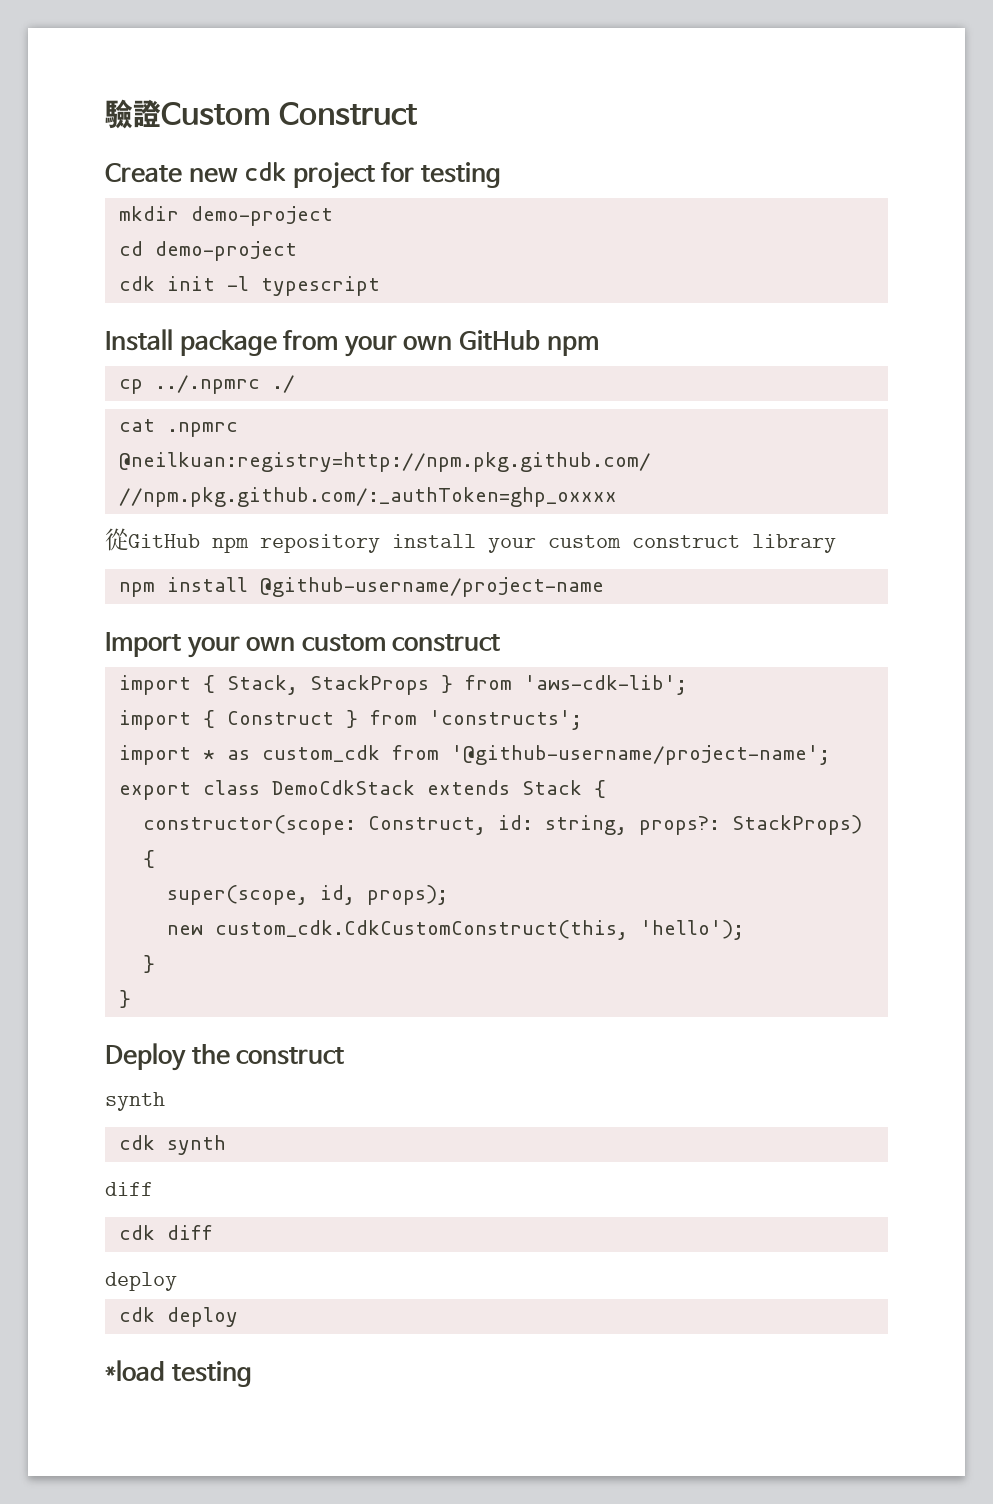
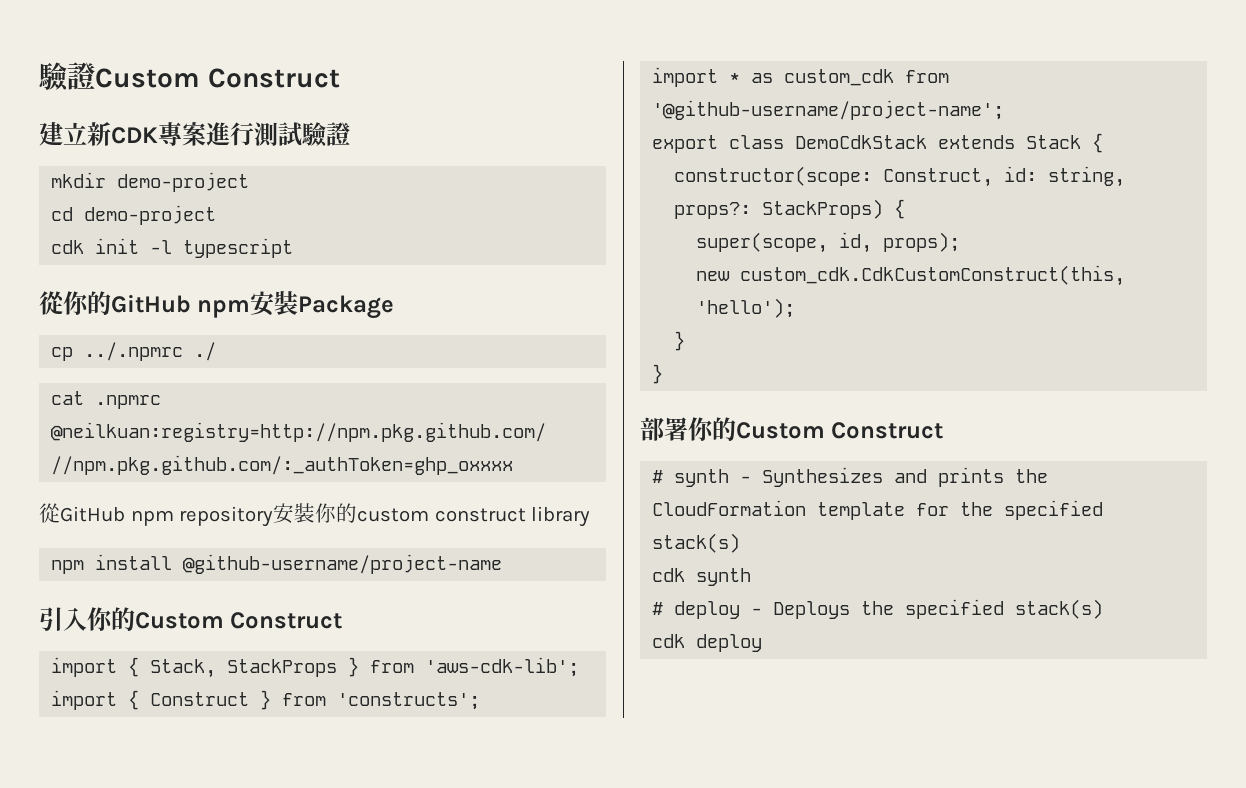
[105,162,502,189] Create new cdk project for testing -> [39,122,350,147] 建立新CDK專案進行測試驗證
[105,329,599,357] Install package from your own GitHub npm -> [39,291,395,319] 從你的GitHub npm安裝Package
[392,534,536,553] install your -> [273,503,358,524] 安裝你的
[105,632,501,658] Import your own custom construct -> [39,607,343,631] 引入你的Custom Construct
[105,1043,345,1071] [105,1092,165,1111] [118,1135,226,1155] [105,1182,153,1196] [118,1225,213,1240] [105,1272,177,1291] Deploy the construct // synth // cdk synth // diff // cdk diff // deploy -> [640,417,944,441] [652,467,1049,487] [652,500,1104,520] [652,533,741,553] [652,568,752,586] [652,599,1104,619] 部署你的Custom Construct // # synth - Synthesizes and prints the CloudFormation template for the specified stack(s) // cdk synth // # deploy - Deploys the specified stack(s)
[105,1360,252,1387] // *load testing -> (763, 643) none

